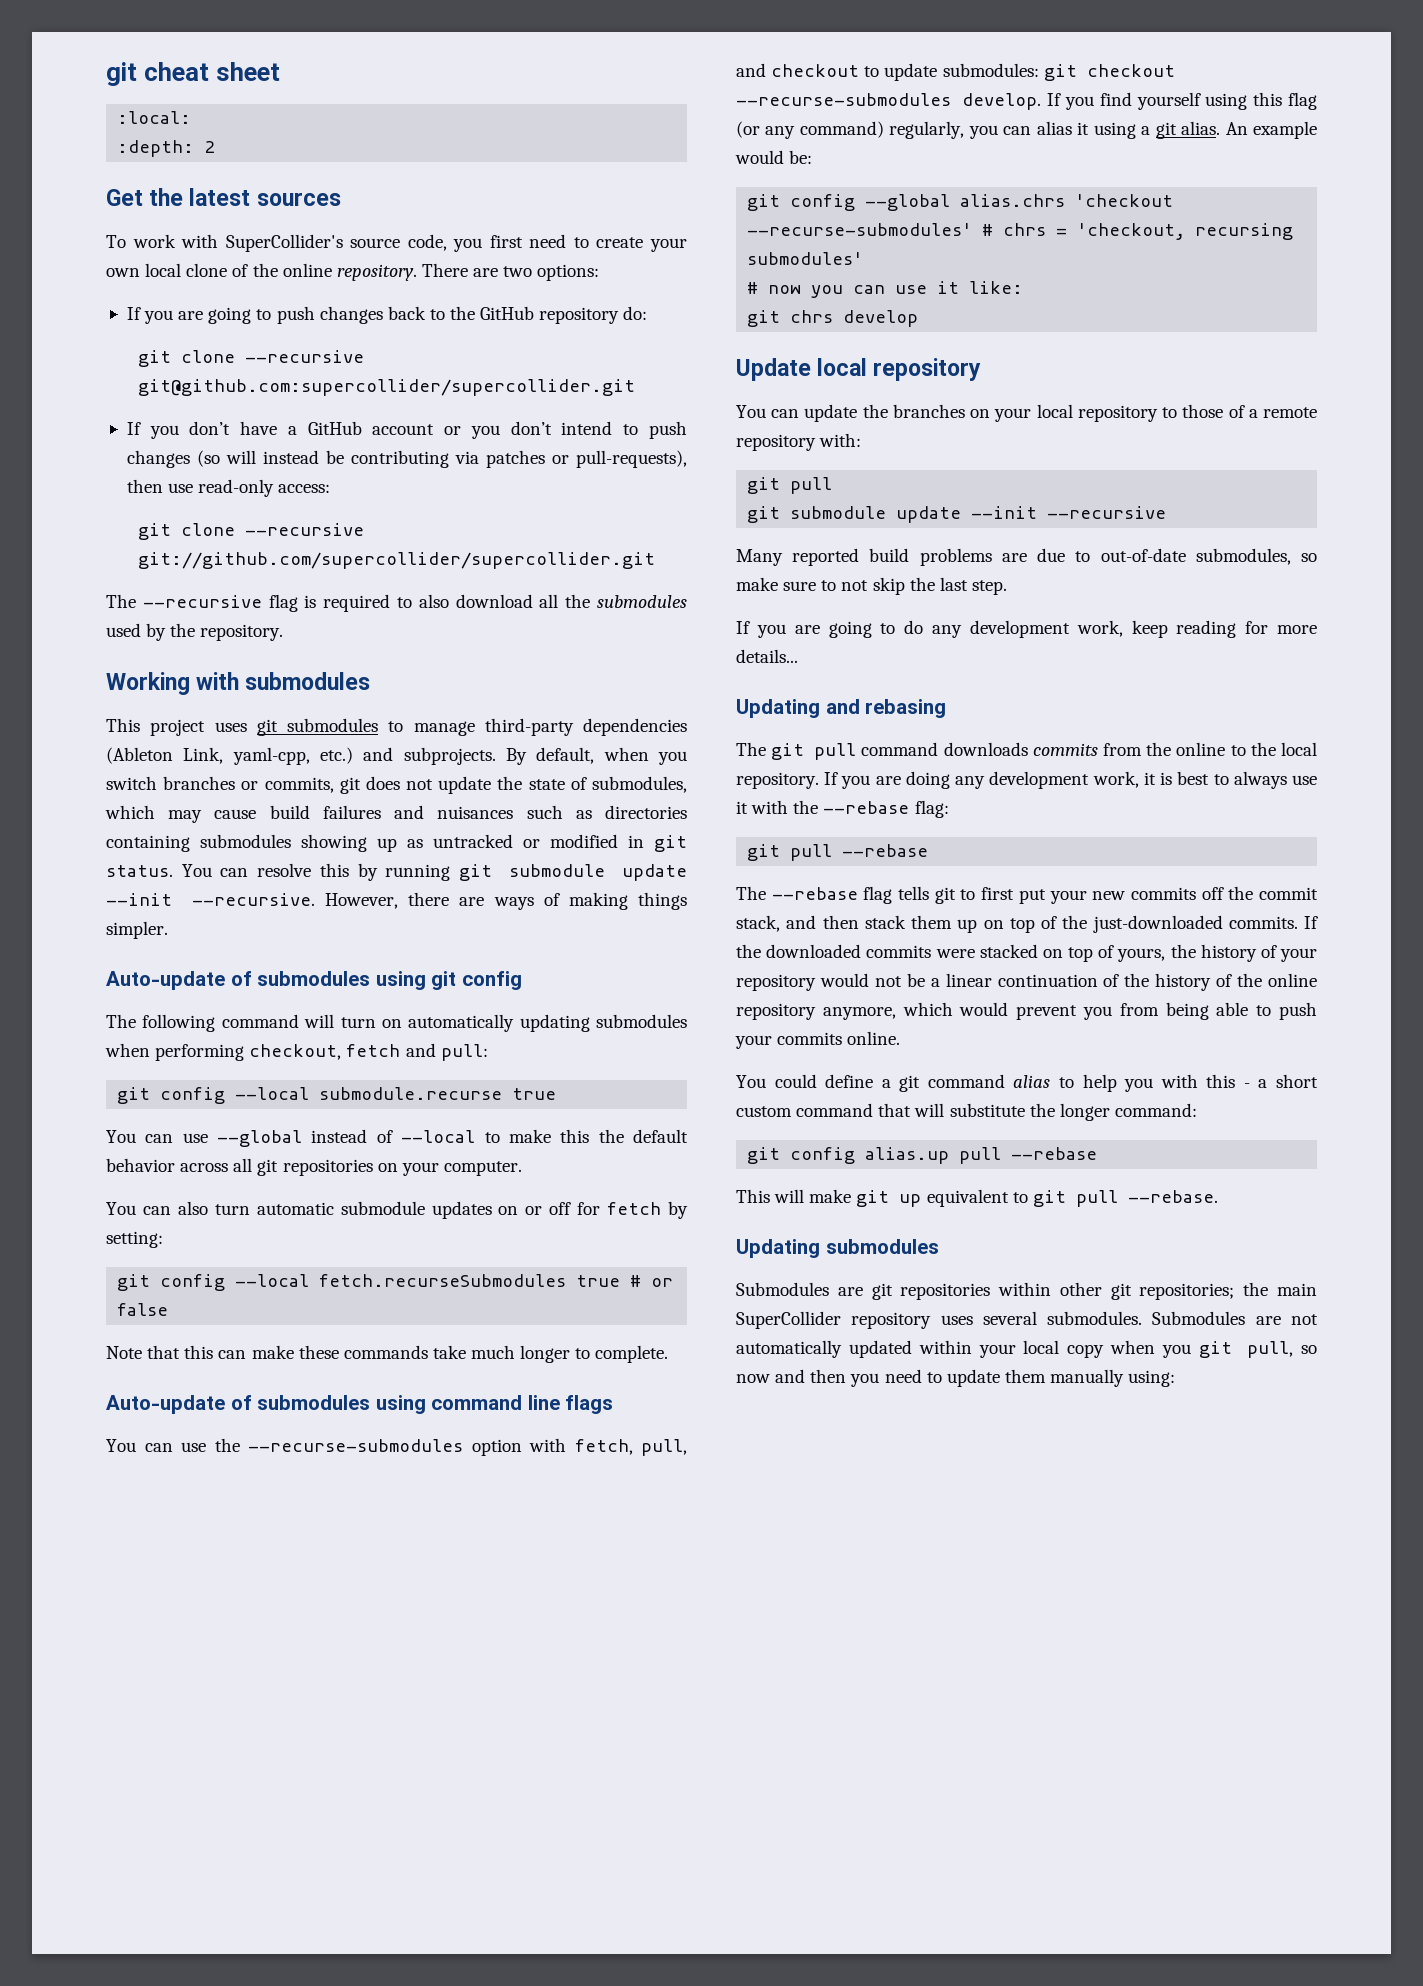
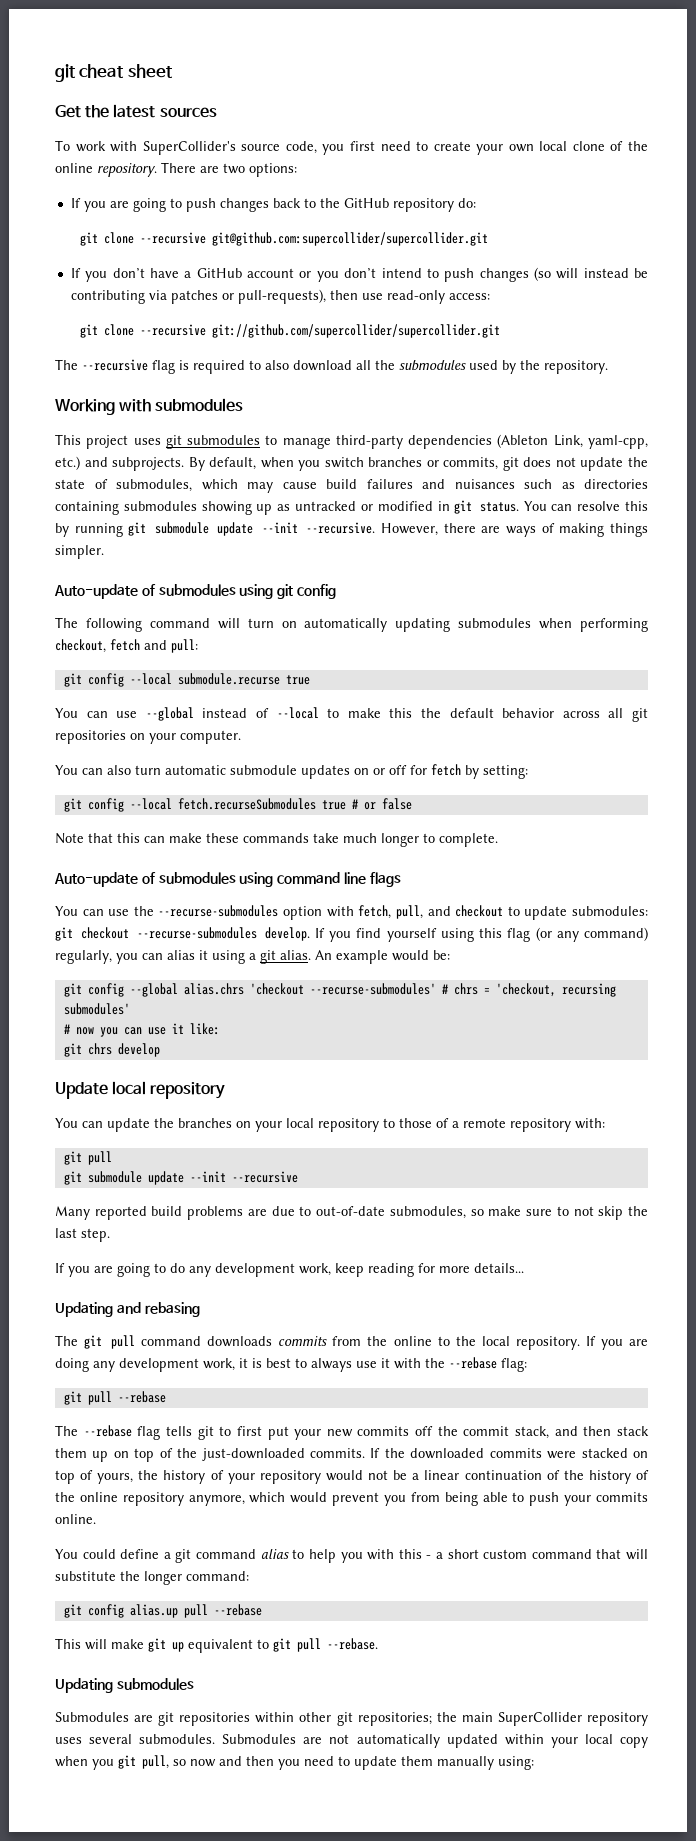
[117,111,192,124] [117,140,215,157] // :local: // :depth: 2 -> (173, 71) none

